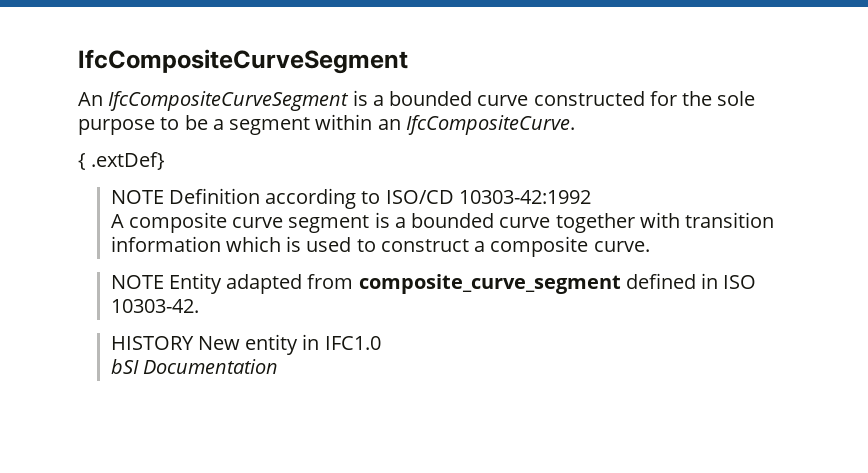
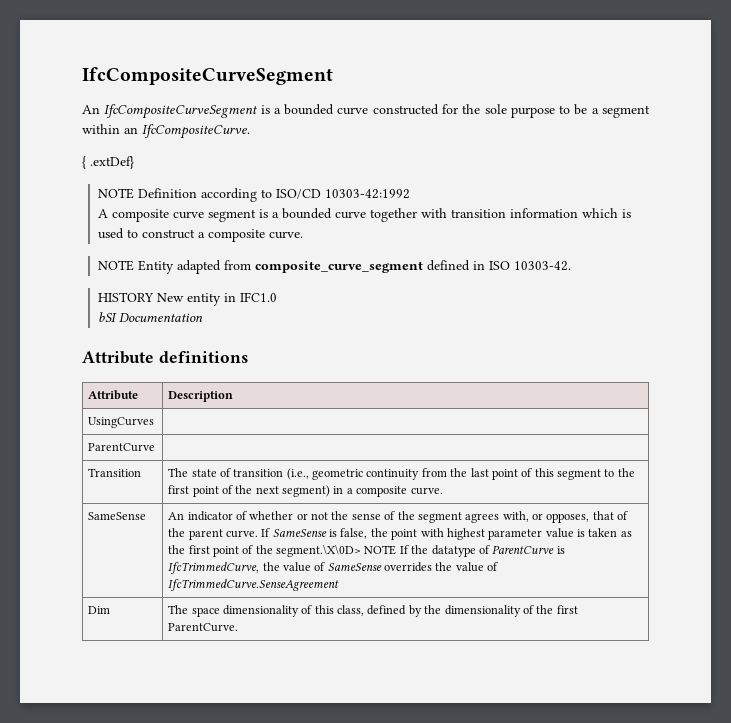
(278, 366) none -> [82,351,248,364] [88,390,139,400] [168,391,234,402] [88,417,155,428] [88,443,156,452] [88,468,142,477] [168,468,635,480] [168,485,443,497] [88,512,147,520] [168,511,629,523] [168,528,632,540] [168,544,565,557] [168,562,499,574] [168,579,340,591] [88,606,111,614] [168,605,578,617] [168,623,239,632] // Attribute definitions // Attribute | Description // UsingCurves | // ParentCurve | // Transition | The state of transition (i.e., geometric continuity from the last point of this segment to the first point of the next segment) in a composite curve. // SameSense | An indicator of whether or not the sense of the segment agrees with, or opposes, that of the parent curve. If SameSense is false, the point with highest parameter value is taken as the first point of the segment.\X\0D> NOTE If the datatype of ParentCurve is IfcTrimmedCurve, the value of SameSense overrides the value of IfcTrimmedCurve.SenseAgreement // Dim | The space dimensionality of this class, defined by the dimensionality of the first ParentCurve.

